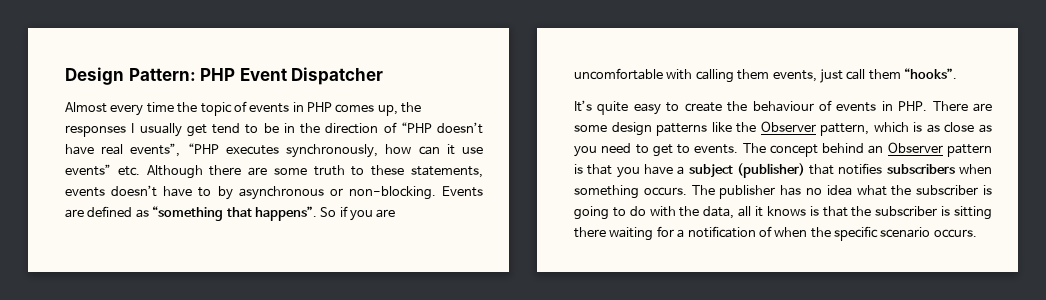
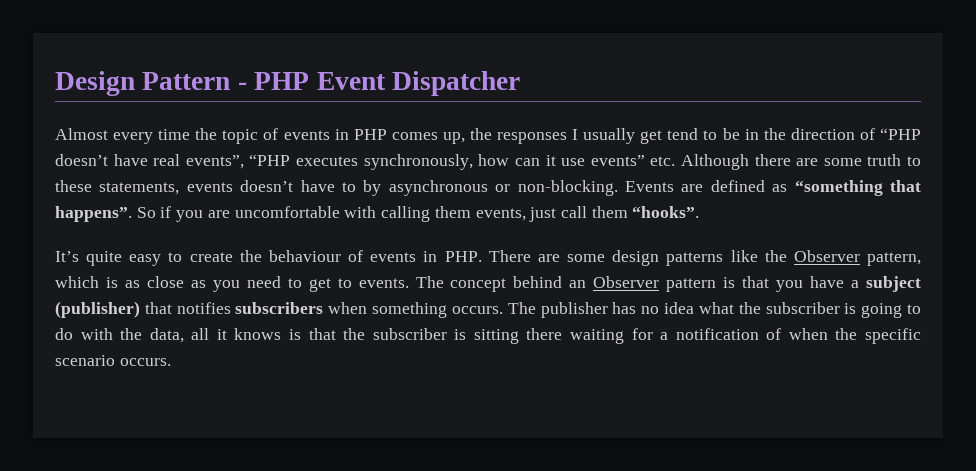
[128,68,196,81] Pattern: -> [142,72,247,90] Pattern -

